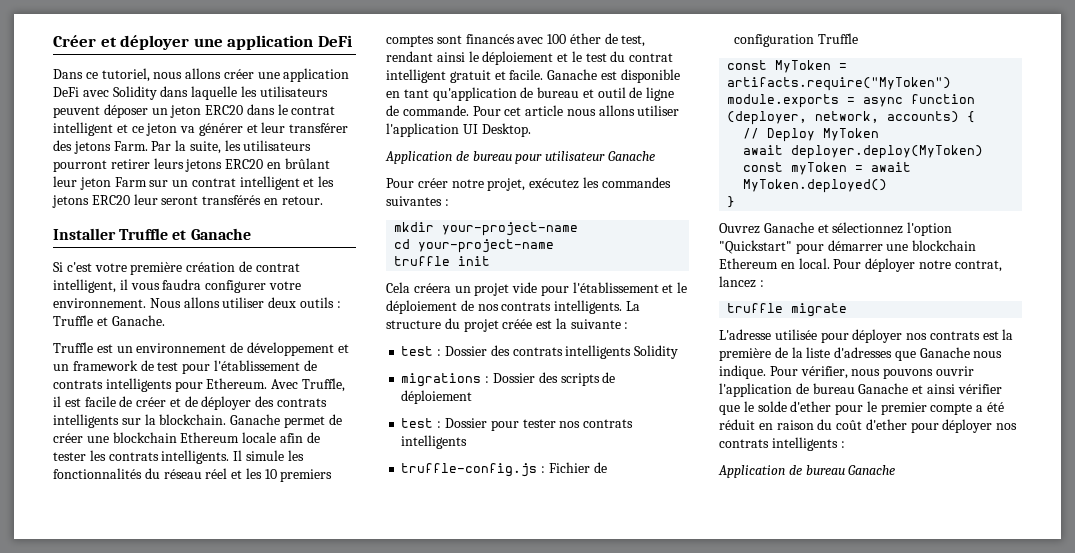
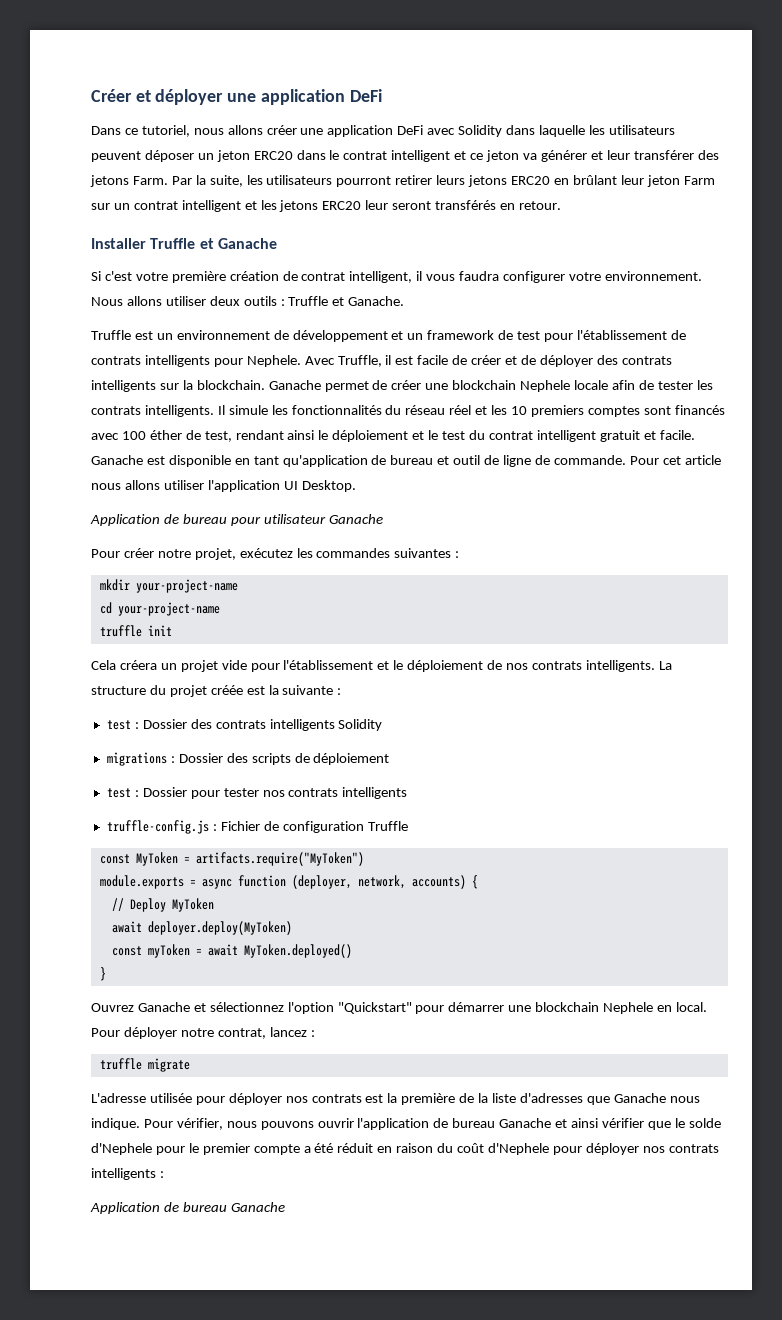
[206,378,268,389] Ethereum. -> [246,355,301,367] Nephele.
[180,432,240,443] Ethereum -> [520,380,571,392] Nephele
[719,258,778,269] Ethereum -> [603,1002,654,1014] Nephele
[790,401,832,412] d'ether -> [91,1143,152,1155] d'Nephele
[865,419,907,430] d'ether -> [487,1143,549,1155] d'Nephele

